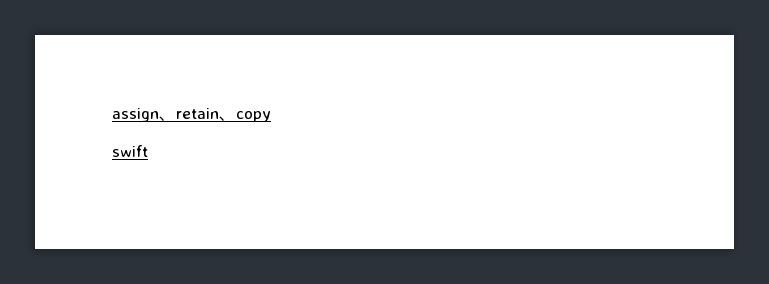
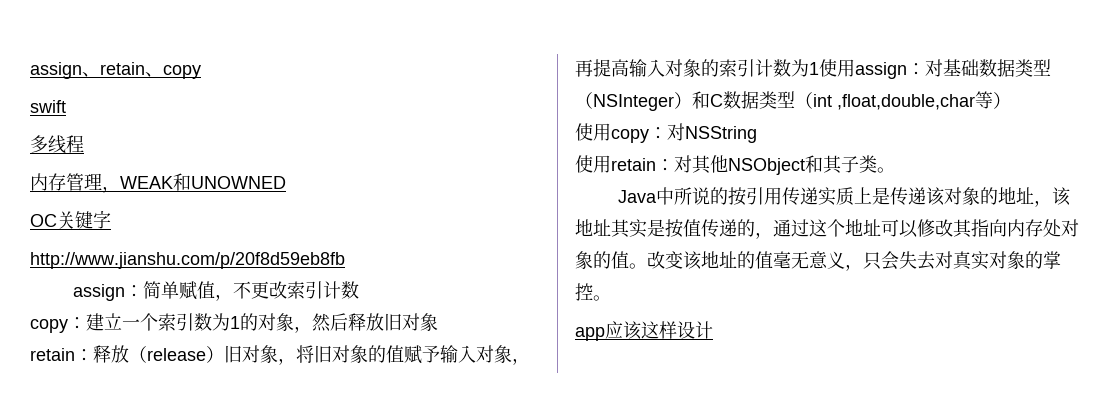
(148, 151) none -> [30,135,84,154] [30,173,286,193] [30,210,111,229] [30,252,345,269] [73,281,360,301] [30,313,438,333] [30,345,530,365] [575,59,1051,79] [575,91,1011,111] [575,123,757,143] [575,155,895,175] [618,187,1072,207] [575,219,1079,239] [575,251,1061,271] [575,283,611,301] [575,321,713,341] // 多线程 // 内存管理，WEAK和UNOWNED // OC关键字 // http://www.jianshu.com/p/20f8d59eb8fb // assign：简单赋值，不更改索引计数 // copy：建立一个索引数为1的对象，然后释放旧对象 // retain：释放（release）旧对象，将旧对象的值赋予输入对象，再提高输入对象的索引计数为1使用assign：对基础数据类型（NSInteger）和C数据类型（int ,float,double,char等） // 使用copy：对NSString // 使用retain：对其他NSObject和其子类。 // Java中所说的按引用传递实质上是传递该对象的地址，该地址其实是按值传递的，通过这个地址可以修改其指向内存处对象的值。改变该地址的值毫无意义，只会失去对真实对象的掌控。 // app应该这样设计

